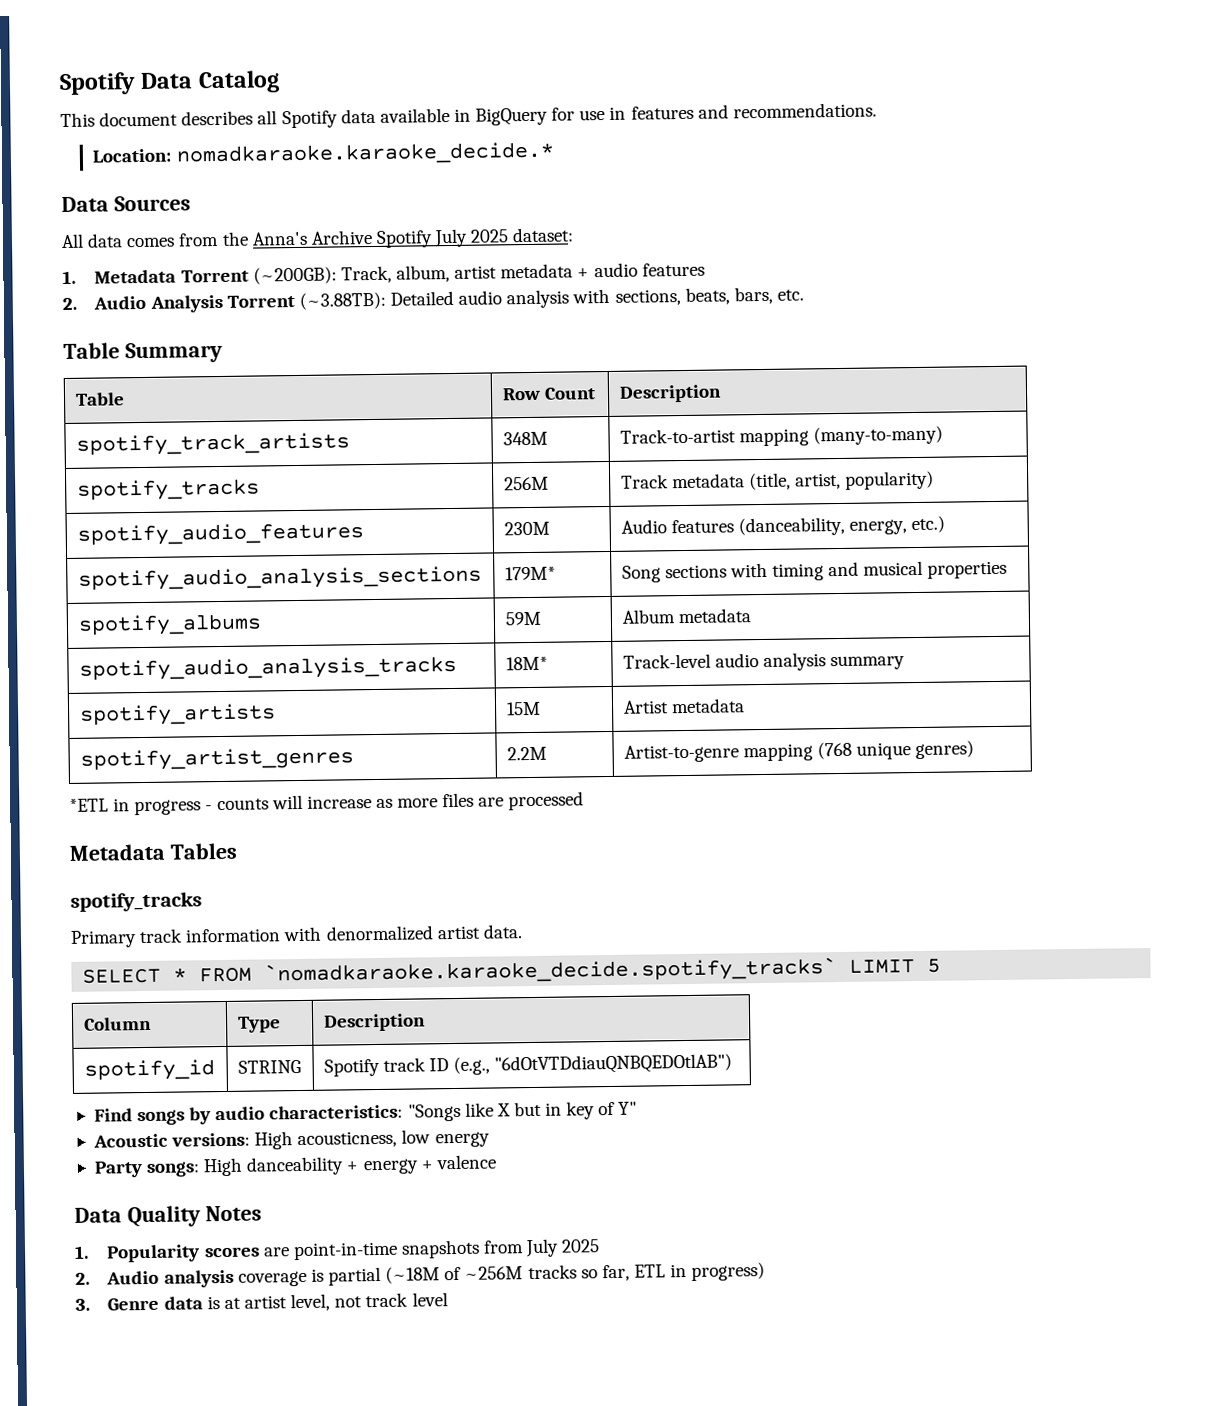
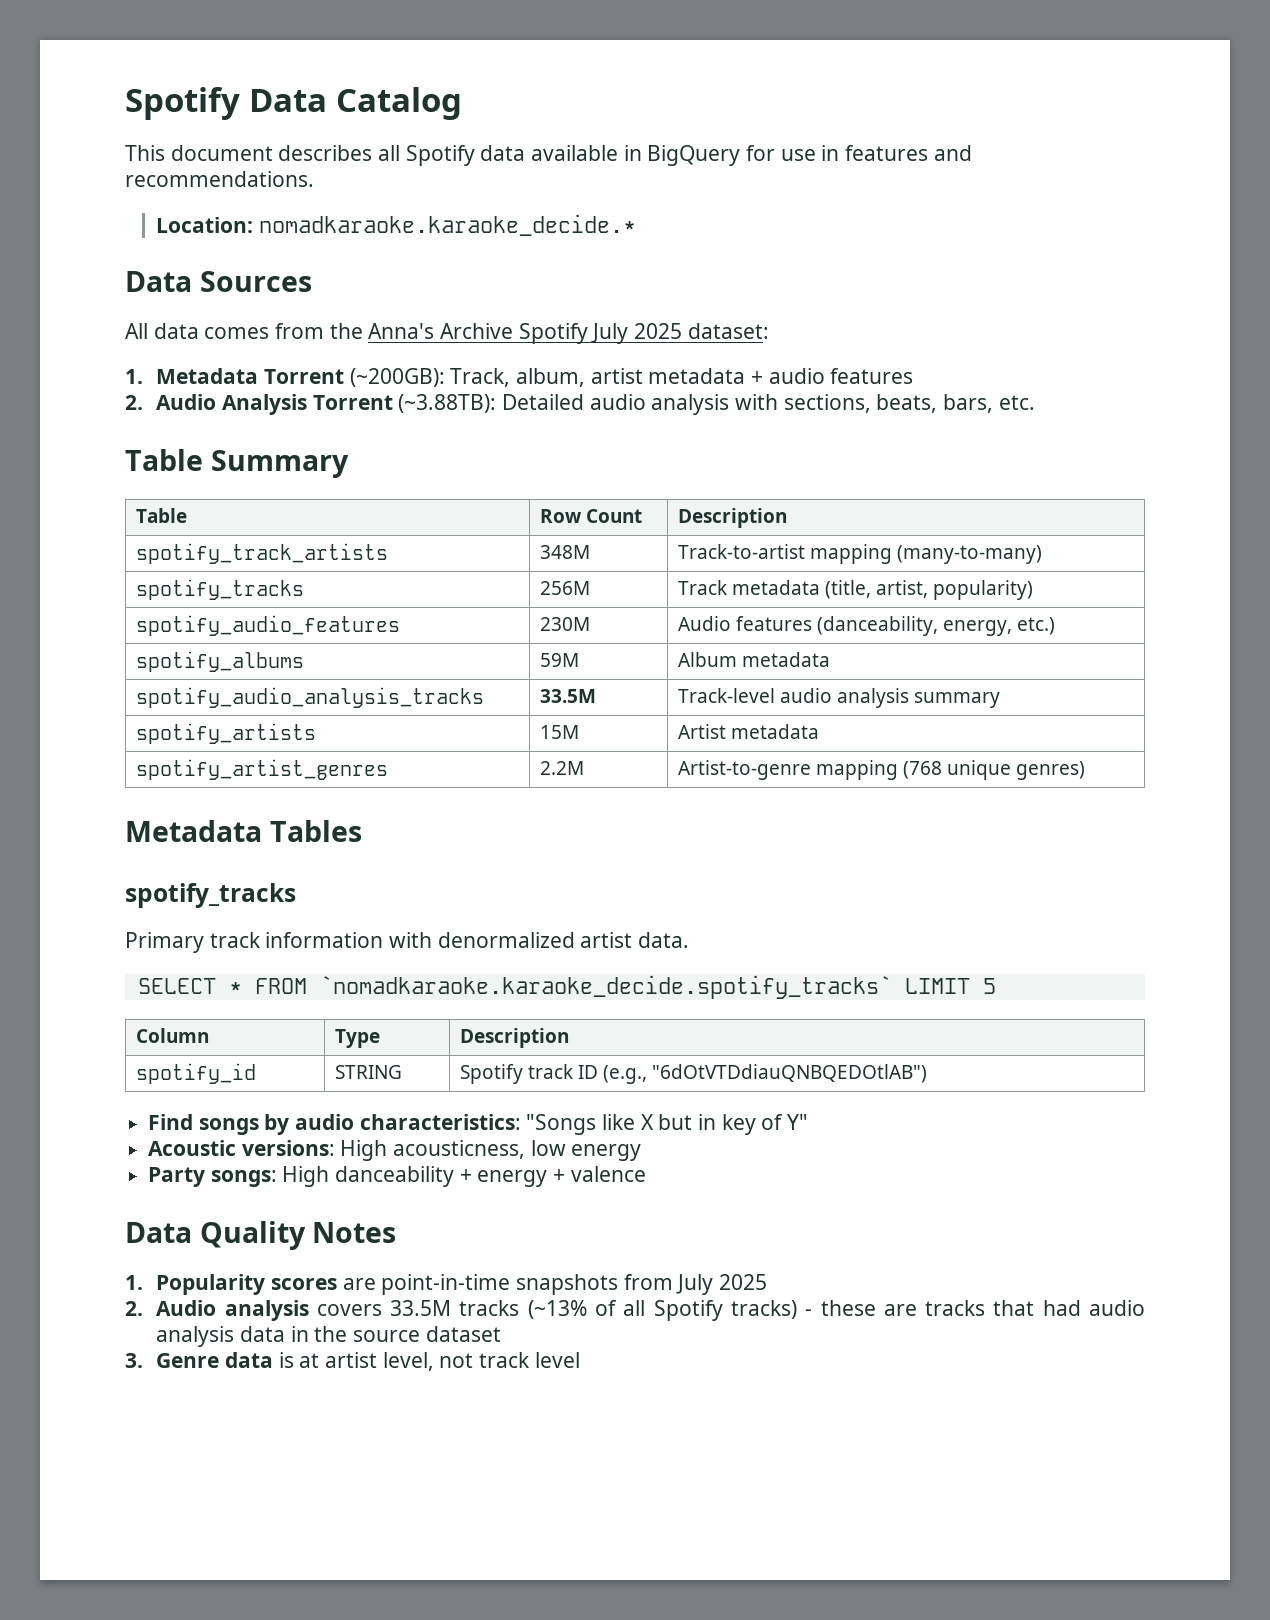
[77,565,482,591] [504,566,556,581] [621,560,1008,583] // spotify_audio_analysis_sections | 179M* | Song sections with timing and musical properties -> (1056, 626) none
[505,656,548,671] 18M* -> [539,689,596,703] 33.5M
[69,791,585,816] // *ETL in progress - counts will increase as more files are processed -> (1086, 770) none
[237,1262,766,1287] coverage is partial (~18M of ~256M tracks so far, ETL in progress) -> [316,1300,1145,1321] [156,1326,501,1347] covers 33.5M tracks (~13% of all Spotify tracks) - these are tracks that had audio analysis data in the source dataset

